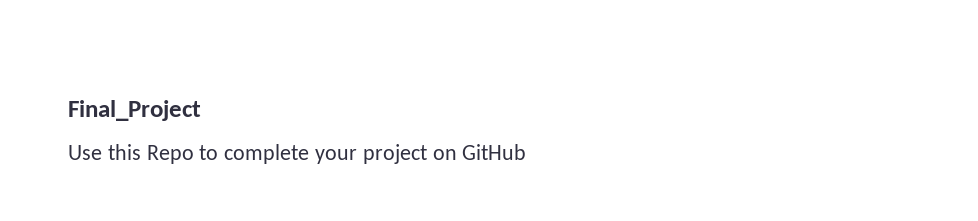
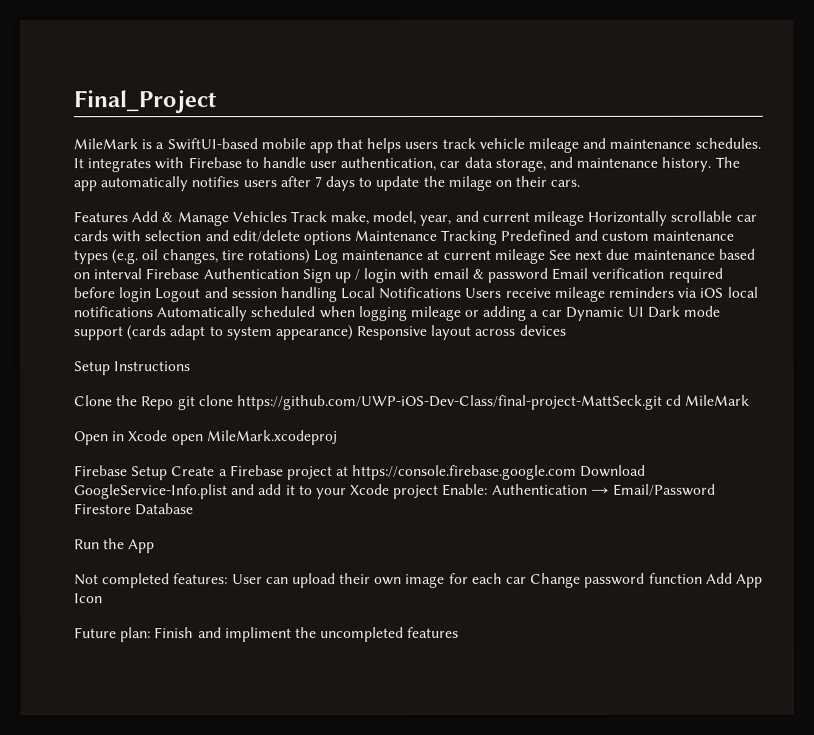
[68,144,527,164] Use this Repo to complete your project on GitHub -> [73,137,761,154] [73,156,740,173] [73,175,581,192] [73,210,757,227] [73,229,735,246] [73,248,755,265] [73,267,723,284] [73,286,758,303] [73,305,721,322] [73,324,566,341] [73,361,192,376] [74,394,751,411] [74,430,338,446] [74,464,647,481] [74,483,717,500] [74,503,195,516] [74,538,156,554] [74,572,763,589] [74,593,103,604] [74,626,460,643] MileMark is a SwiftUI-based mobile app that helps users track vehicle mileage and maintenance schedules. It integrates with Firebase to handle user authentication, car data storage, and maintenance history. The app automatically notifies users after 7 days to update the milage on their cars. // Features Add & Manage Vehicles Track make, model, year, and current mileage Horizontally scrollable car cards with selection and edit/delete options Maintenance Tracking Predefined and custom maintenance types (e.g. oil changes, tire rotations) Log maintenance at current mileage See next due maintenance based on interval Firebase Authentication Sign up / login with email & password Email verification required before login Logout and session handling Local Notifications Users receive mileage reminders via iOS local notifications Automatically scheduled when logging mileage or adding a car Dynamic UI Dark mode support (cards adapt to system appearance) Responsive layout across devices // Setup Instructions // Clone the Repo git clone https://github.com/UWP-iOS-Dev-Class/final-project-MattSeck.git cd MileMark // Open in Xcode open MileMark.xcodeproj // Firebase Setup Create a Firebase project at https://console.firebase.google.com Download GoogleService-Info.plist and add it to your Xcode project Enable: Authentication → Email/Password Firestore Database // Run the App // Not completed features: User can upload their own image for each car Change password function Add App Icon // Future plan: Finish and impliment the uncompleted features

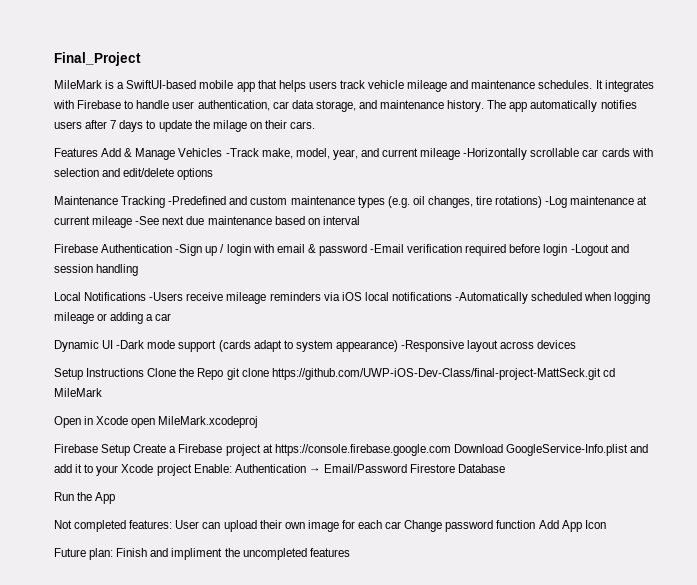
[289,211,327,223] Track -> [225,148,259,157] -Track
[587,210,668,226] Horizontally -> [463,148,528,160] -Horizontally
(351, 238) none -> (214, 174) //
[500,229,571,241] Predefined -> [168,196,227,205] -Predefined
[313,250,339,265] Log -> [545,196,568,208] -Log
[548,249,572,260] See -> [135,216,160,225] -See
(143, 274) none -> (360, 220) //
[301,269,331,284] Sign -> [175,244,203,256] -Sign
[551,267,589,280] Email -> [370,244,405,253] -Email
[154,288,201,303] Logout -> [570,244,609,256] -Logout
(337, 295) none -> (139, 270) //
[464,287,502,298] Users -> [149,292,184,301] -Users
[156,306,248,322] Automatically -> [455,292,529,304] -Automatically
(562, 313) none -> (172, 317) //
[647,305,681,318] Dark -> [116,340,145,349] -Dark
[356,325,428,341] Responsive -> [401,340,465,352] -Responsive
(192, 366) // -> (145, 372) none

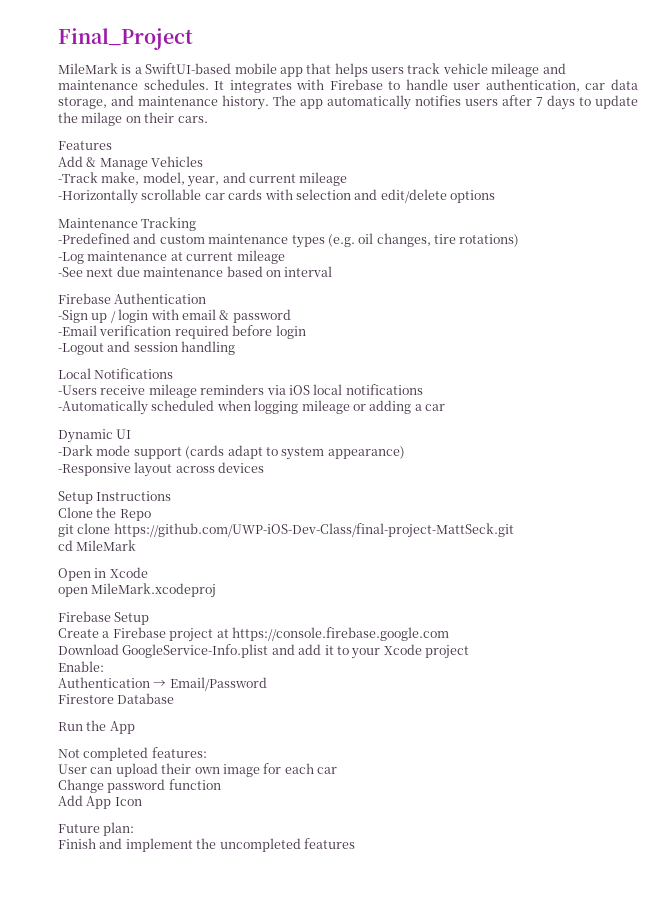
(98, 152) none -> (112, 145) //
(223, 152) none -> (204, 161) //
(461, 154) none -> (348, 179) //
(166, 202) none -> (197, 224) //
(543, 202) none -> (520, 240) //
(133, 222) none -> (285, 257) //
(173, 248) none -> (207, 298) //
(367, 250) none -> (291, 316) //
(568, 250) none -> (306, 332) //
(147, 296) none -> (174, 373) //
(452, 296) none -> (423, 389) //
(114, 344) none -> (132, 434) //
(398, 346) none -> (405, 452) //
(145, 372) none -> (172, 496) //
(224, 374) none -> (151, 515) //
(601, 374) none -> (514, 530) //
(129, 420) none -> (148, 572) //
(131, 450) none -> (150, 618) //
(451, 450) none -> (449, 634) //
(192, 470) none -> (469, 652) //
(232, 468) none -> (104, 666) //
(407, 468) none -> (267, 684) //
(173, 524) none -> (207, 752) //
(402, 525) none -> (337, 770) //
(536, 524) none -> (221, 784) //
(114, 554) none -> (135, 829) //
[171,548,223,560] impliment -> [125,838,193,852] implement

